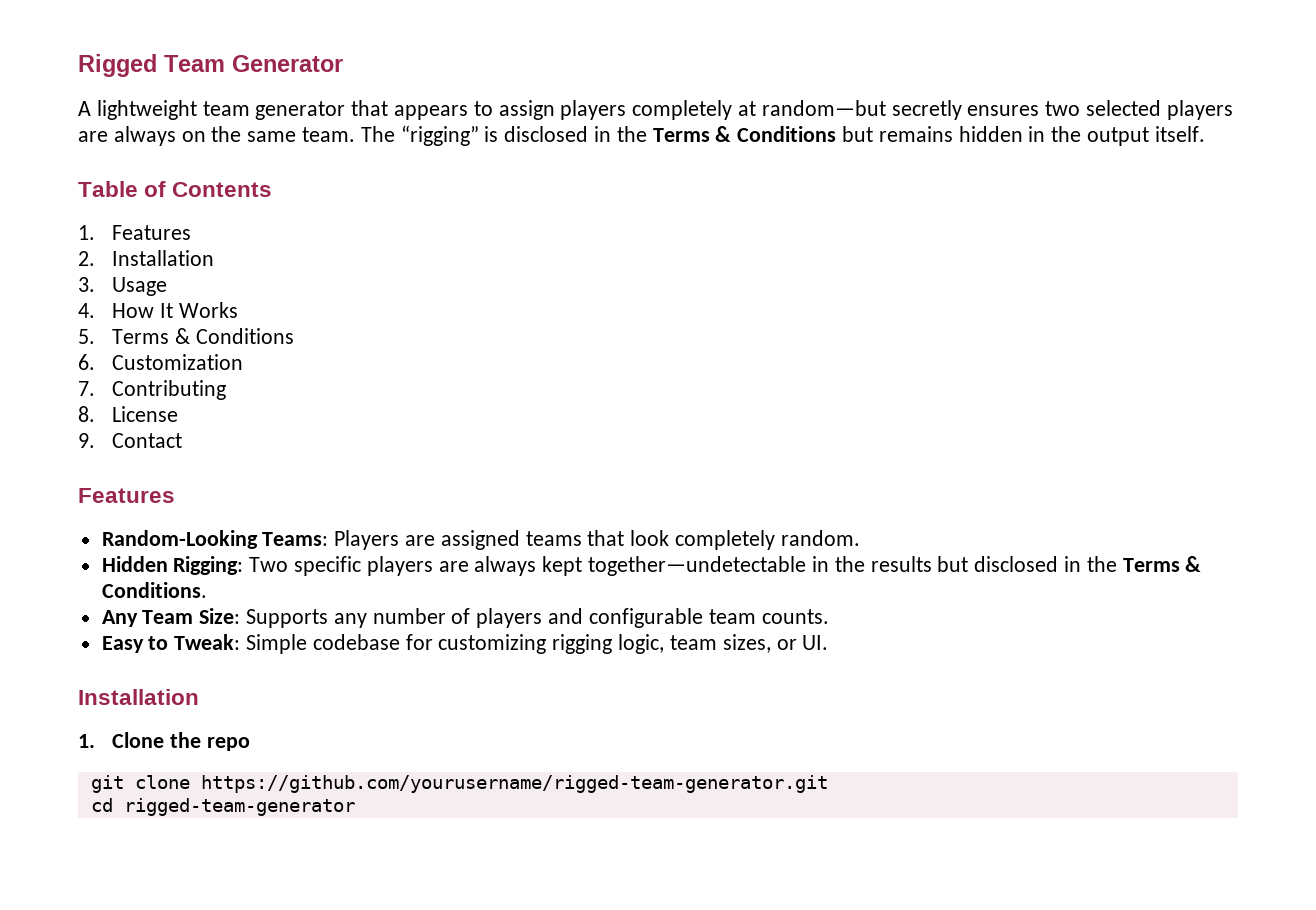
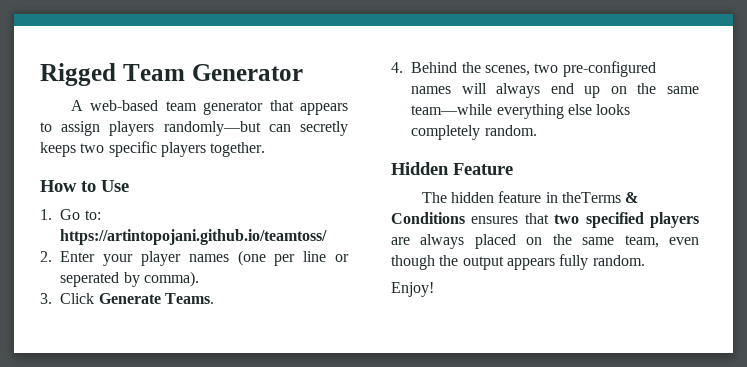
[96,100,197,120] lightweight -> [90,100,159,111] web-based
[632,100,1233,120] [78,125,1205,146] [78,181,273,197] [78,225,192,240] [78,250,215,266] [78,277,168,296] [78,302,238,318] [78,328,294,344] [78,354,244,370] [78,380,227,400] [78,406,179,422] [78,433,183,448] [78,488,175,503] [101,530,860,550] [101,556,1202,576] [101,582,207,598] [101,608,829,628] [101,634,829,654] [78,689,199,705] [78,732,250,751] [90,775,828,793] [90,798,355,816] completely at random—but secretly ensures two selected players are always on the same team. The “rigging” is disclosed in the Terms & Conditions but remains hidden in the output itself. // Table of Contents // 1. Features // 2. Installation // 3. Usage // 4. How It Works // 5. Terms & Conditions // 6. Customization // 7. Contributing // 8. License // 9. Contact // Features // Random-Looking Teams: Players are assigned teams that look completely random. // Hidden Rigging: Two specific players are always kept together—undetectable in the results but disclosed in the Terms & Conditions. // Any Team Size: Supports any number of players and configurable team counts. // Easy to Tweak: Simple codebase for customizing rigging logic, team sizes, or UI. // Installation // 1. Clone the repo // git clone https://github.com/yourusername/rigged-team-generator.git // cd rigged-team-generator -> [163,121,348,136] [40,141,266,157] [40,180,129,192] [40,209,101,220] [60,229,328,245] [40,250,349,266] [60,271,199,287] [40,293,214,304] [391,61,656,77] [411,83,699,98] [411,104,631,119] [411,125,537,140] [391,162,513,175] [421,191,639,203] [391,212,699,228] [391,234,699,249] [391,254,645,270] [391,282,434,297] randomly—but can secretly keeps two specific players together. // How to Use // 1. Go to: https://artintopojani.github.io/teamtoss/ // 2. Enter your player names (one per line or seperated by comma). // 3. Click Generate Teams. // 4. Behind the scenes, two pre-configured names will always end up on the same team—while everything else looks completely random. // Hidden Feature // The hidden feature in theTerms & Conditions ensures that two specified players are always placed on the same team, even though the output appears fully random. // Enjoy!

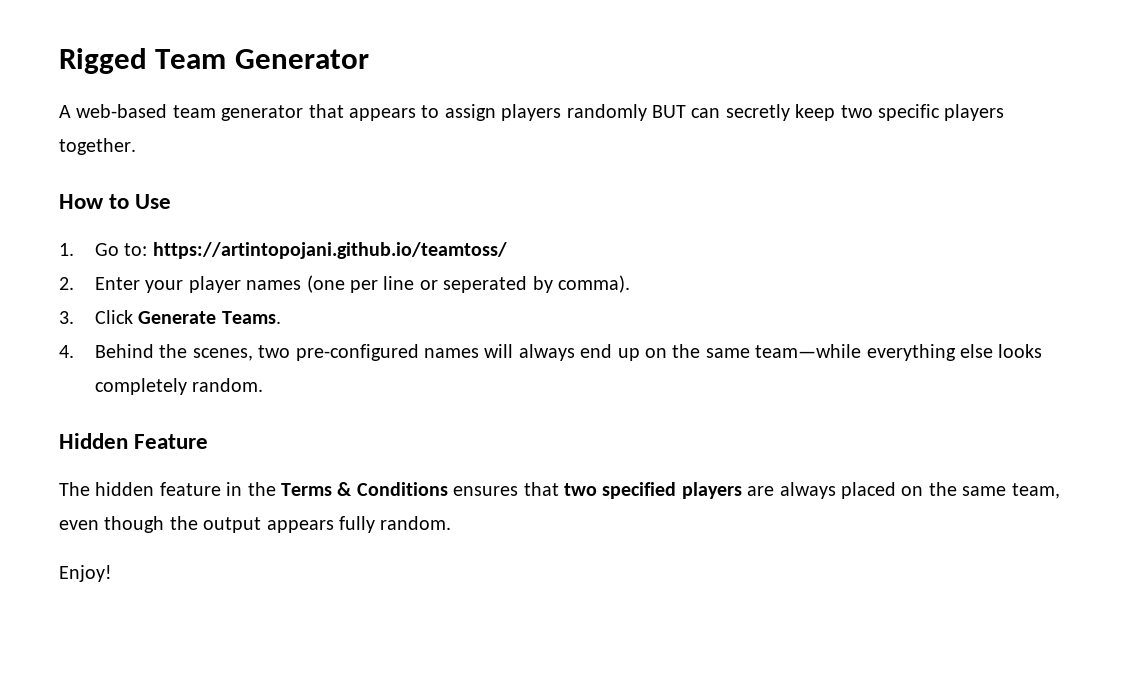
[163,121,261,136] randomly—but -> [566,104,686,121] randomly BUT
[40,142,76,157] keeps -> [795,104,836,121] keep
[562,192,622,203] theTerms -> [247,482,332,496] the Terms

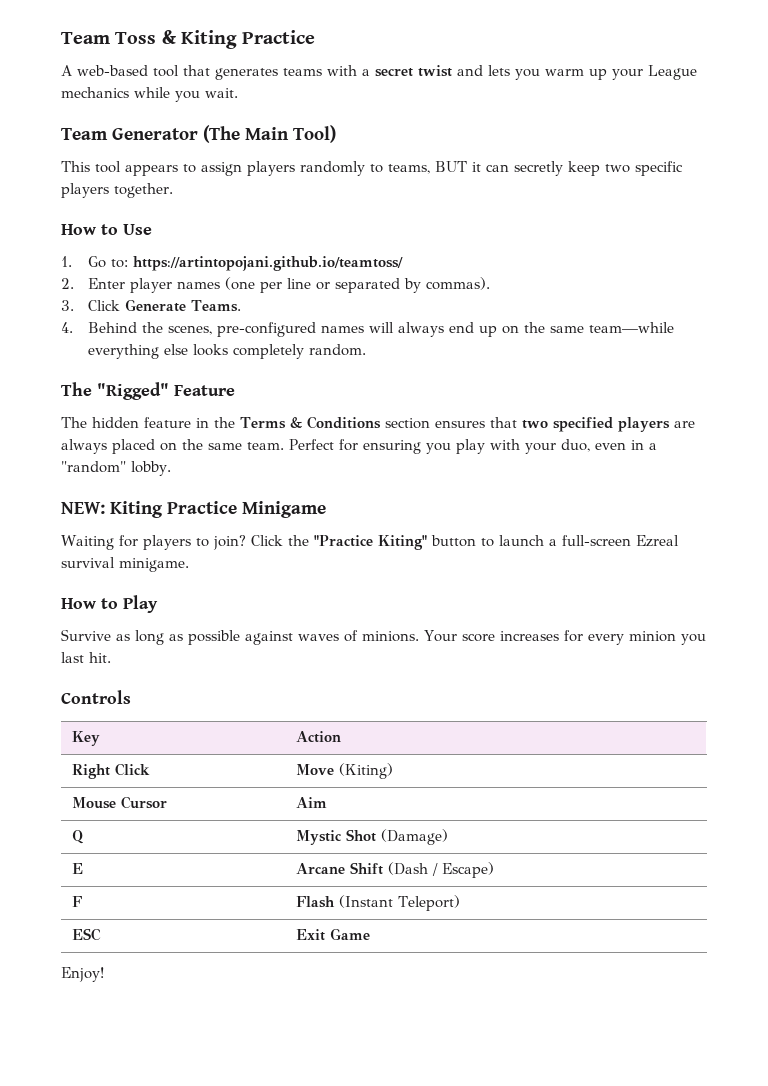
[59,48,369,74] [59,104,344,121] Rigged Team Generator // A web-based team generator that -> [61,30,316,49] [61,65,697,80] [61,87,238,102] [61,125,336,143] [61,161,121,173] Team Toss & Kiting Practice // A web-based tool that generates teams with a secret twist and lets you warm up your League mechanics while you wait. // Team Generator (The Main Tool) // This tool
[651,105,686,118] BUT -> [370,161,481,174] to teams, BUT it
[145,280,184,293] your -> (125, 283) none
[443,275,630,293] seperated by comma). -> [334,277,490,293] separated by commas).
[258,345,291,358] two -> (212, 330) none
[59,433,128,449] Hidden -> [61,382,169,400] The "Rigged"
(448, 489) none -> [384,418,430,429] section
[1011,483,1060,499] [59,516,452,533] team, even though the output appears fully random. -> [247,439,657,454] [61,461,171,476] [61,501,326,518] [61,535,679,550] [61,557,189,572] [61,595,158,613] [61,629,706,645] [61,652,111,663] [61,690,131,704] [71,731,100,746] [295,731,341,743] [71,763,150,779] [295,763,393,779] [71,796,167,809] [295,797,327,808] [71,830,83,844] [295,829,448,845] [71,863,83,874] [295,862,494,878] [71,896,82,907] [295,895,460,911] [71,928,101,941] [295,928,370,941] team. Perfect for ensuring you play with your duo, even in a "random" lobby. // NEW: Kiting Practice Minigame // Waiting for players to join? Click the "Practice Kiting" button to launch a full-screen Ezreal survival minigame. // How to Play // Survive as long as possible against waves of minions. Your score increases for every minion you last hit. // Controls // Key | Action // Right Click | Move (Kiting) // Mouse Cursor | Aim // Q | Mystic Shot (Damage) // E | Arcane Shift (Dash / Escape) // F | Flash (Instant Teleport) // ESC | Exit Game

